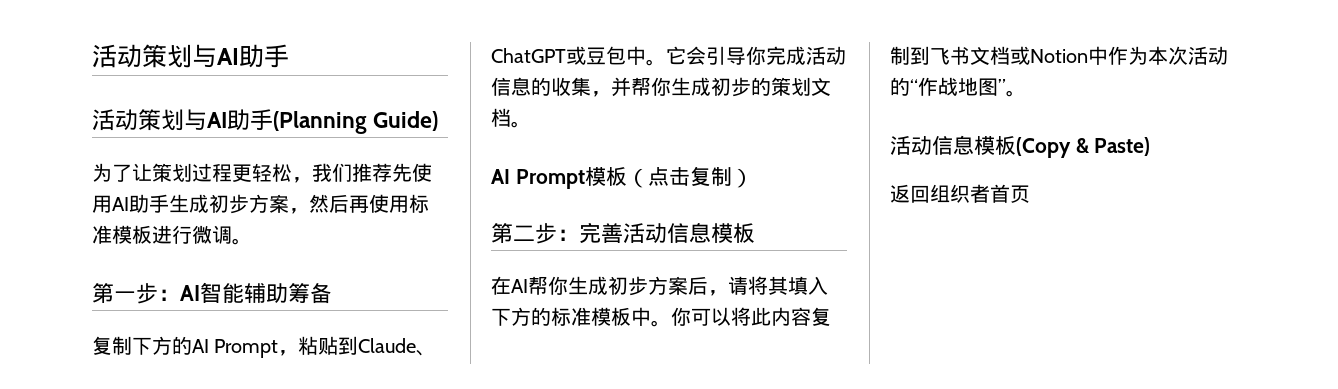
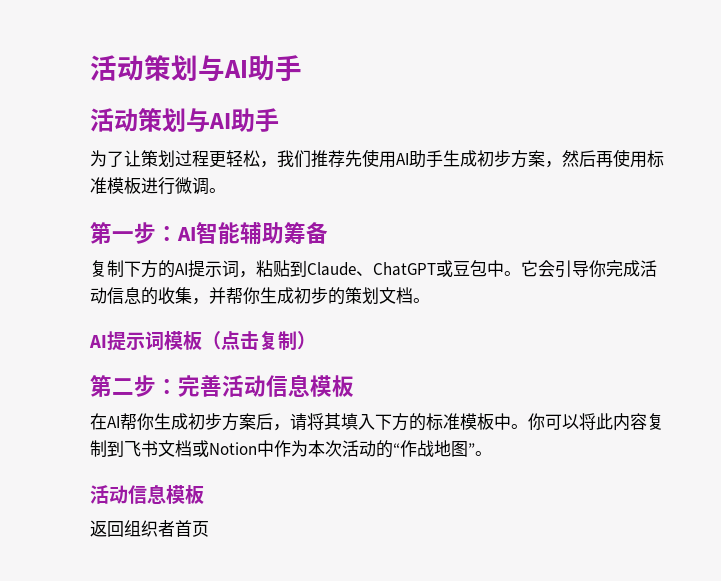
[273,111,439,134] (Planning Guide) -> (279, 120) none
[214,339,279,358] Prompt -> [188,260,239,278] 提示词
[515,169,585,189] Prompt -> [107,331,164,351] 提示词
[1016,137,1151,158] (Copy & Paste) -> (204, 494) none

